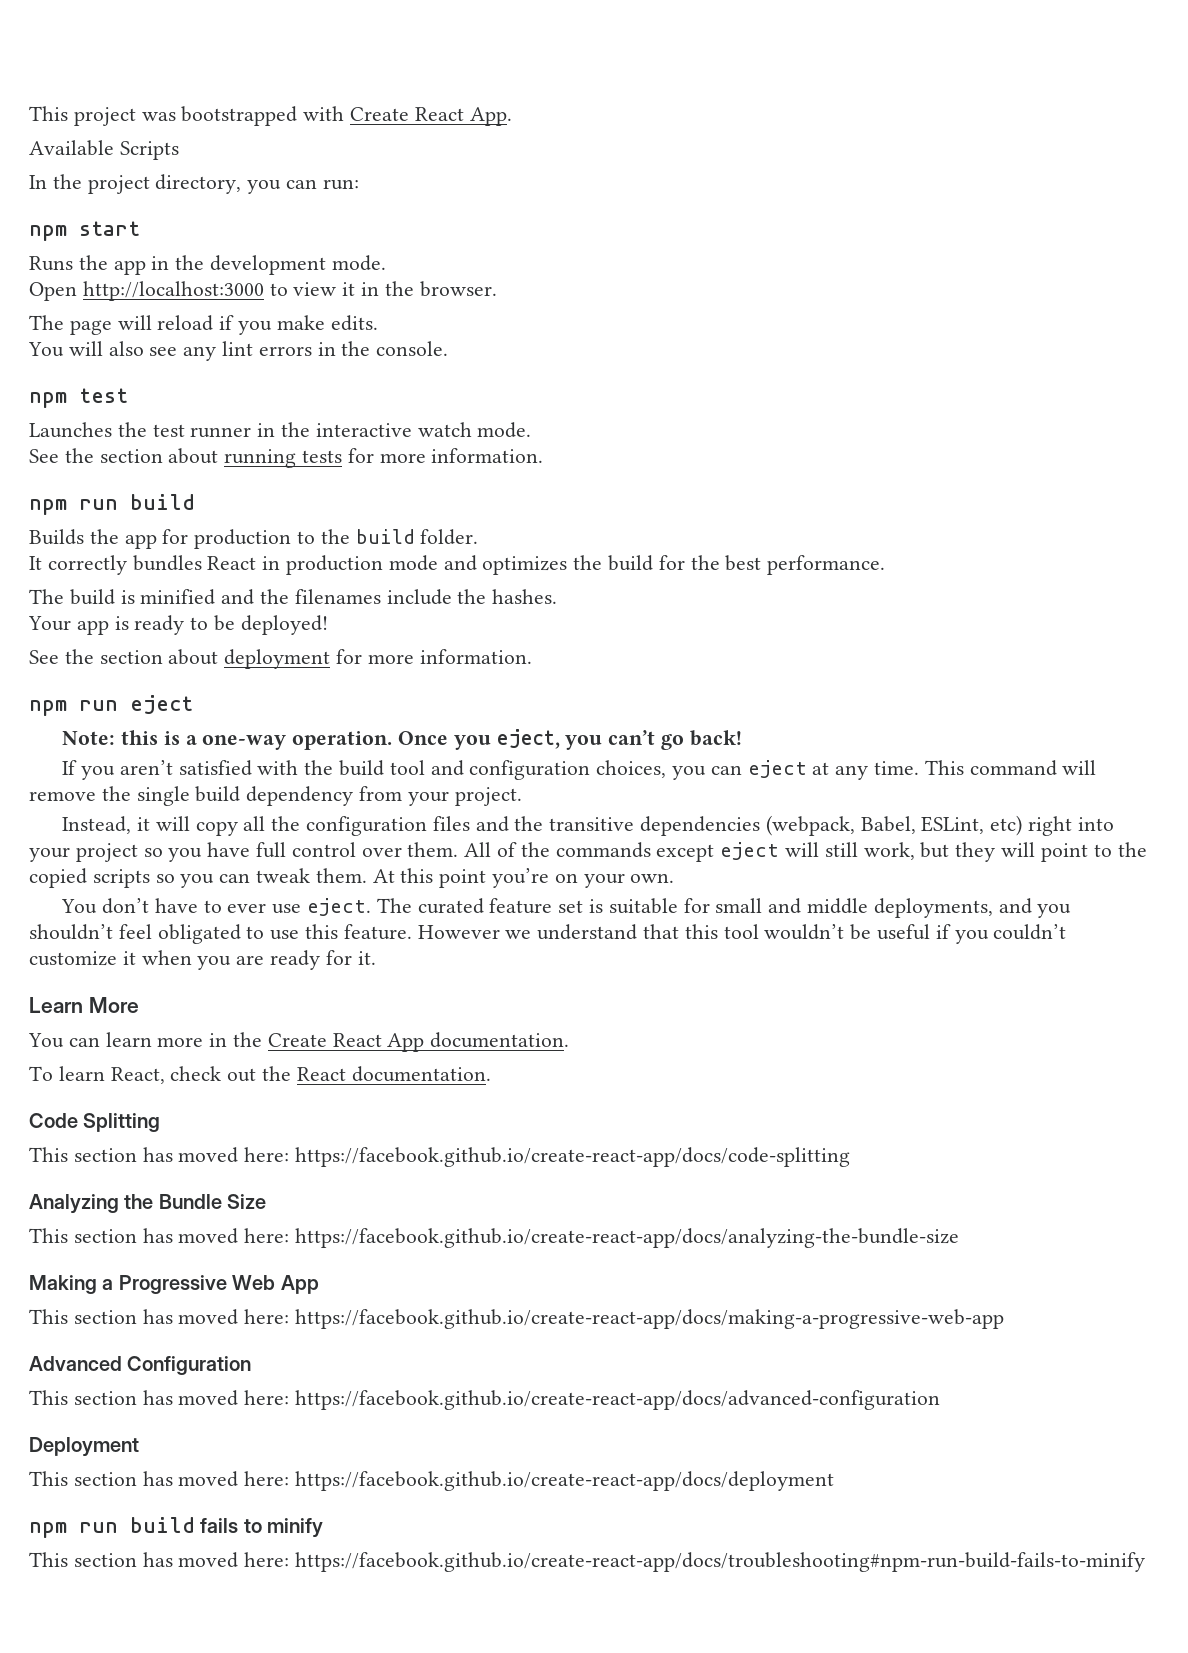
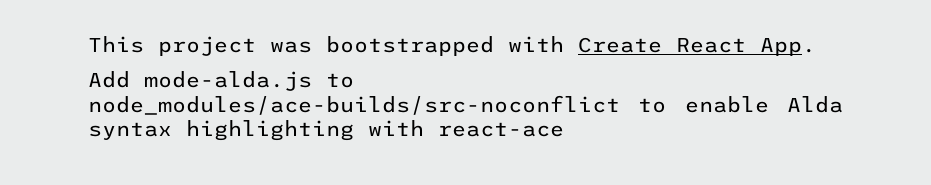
[29,140,179,160] [29,174,359,194] [29,221,140,241] [29,255,386,275] [29,281,497,301] [29,315,378,335] [28,341,449,361] [29,388,128,408] [29,422,532,438] [29,448,544,468] [29,494,195,515] [29,529,479,549] [29,555,886,575] [29,589,558,605] [28,615,328,635] [29,649,532,669] [29,695,193,716] [62,729,742,750] [62,760,1097,780] [29,786,522,806] [62,815,1114,836] [29,842,1147,862] [29,868,675,888] [61,898,1072,918] [29,924,1067,944] [29,950,376,970] [29,997,139,1013] [28,1032,570,1052] [29,1066,491,1084] [29,1113,161,1132] [29,1147,851,1167] [29,1194,267,1214] [29,1228,960,1248] [29,1275,319,1294] [29,1309,1005,1329] [29,1356,252,1375] [29,1390,941,1410] [29,1437,139,1457] [29,1471,835,1491] [29,1517,324,1538] [29,1552,1146,1572] Available Scripts // In the project directory, you can run: // npm start // Runs the app in the development mode. // Open http://localhost:3000 to view it in the browser. // The page will reload if you make edits. // You will also see any lint errors in the console. // npm test // Launches the test runner in the interactive watch mode. // See the section about running tests for more information. // npm run build // Builds the app for production to the build folder. // It correctly bundles React in production mode and optimizes the build for the best performance. // The build is minified and the filenames include the hashes. // Your app is ready to be deployed! // See the section about deployment for more information. // npm run eject // Note: this is a one-way operation. Once you eject, you can’t go back! // If you aren’t satisfied with the build tool and configuration choices, you can eject at any time. This command will remove the single build dependency from your project. // Instead, it will copy all the configuration files and the transitive dependencies (webpack, Babel, ESLint, etc) right into your project so you have full control over them. All of the commands except eject will still work, but they will point to the copied scripts so you can tweak them. At this point you’re on your own. // You don’t have to ever use eject. The curated feature set is suitable for small and middle deployments, and you shouldn’t feel obligated to use this feature. However we understand that this tool wouldn’t be useful if you couldn’t customize it when you are ready for it. // Learn More // You can learn more in the Create React App documentation. // To learn React, check out the React documentation. // Code Splitting // This section has moved here: https://facebook.github.io/create-react-app/docs/code-splitting // Analyzing the Bundle Size // This section has moved here: https://facebook.github.io/create-react-app/docs/analyzing-the-bundle-size // Making a Progressive Web App // This section has moved here: https://facebook.github.io/create-react-app/docs/making-a-progressive-web-app // Advanced Configuration // This section has moved here: https://facebook.github.io/create-react-app/docs/advanced-configuration // Deployment // This section has moved here: https://facebook.github.io/create-react-app/docs/deployment // npm run build fails to minify // This section has moved here: https://facebook.github.io/create-react-app/docs/troubleshooting#npm-run-build-fails-to-minify -> [88,71,354,91] [88,95,844,115] [88,120,564,141] Add mode-alda.js to node_modules/ace-builds/src-noconflict to enable Alda syntax highlighting with react-ace

